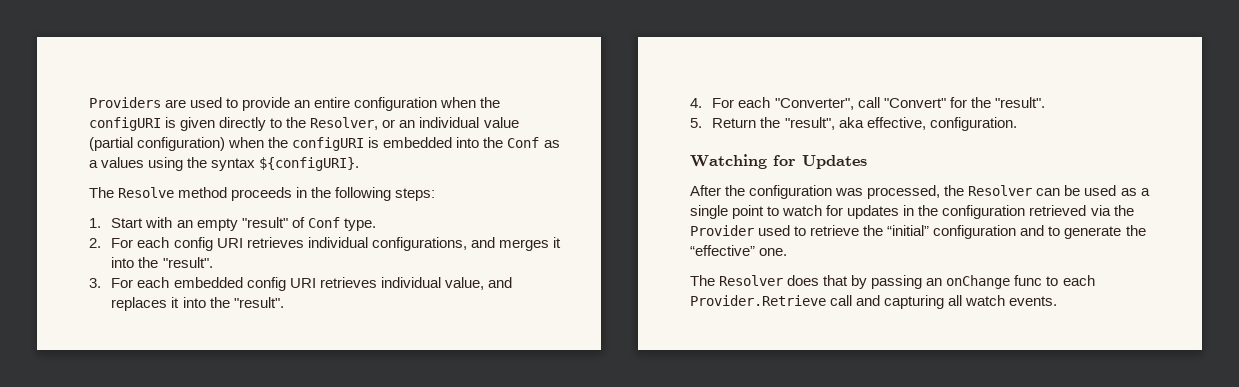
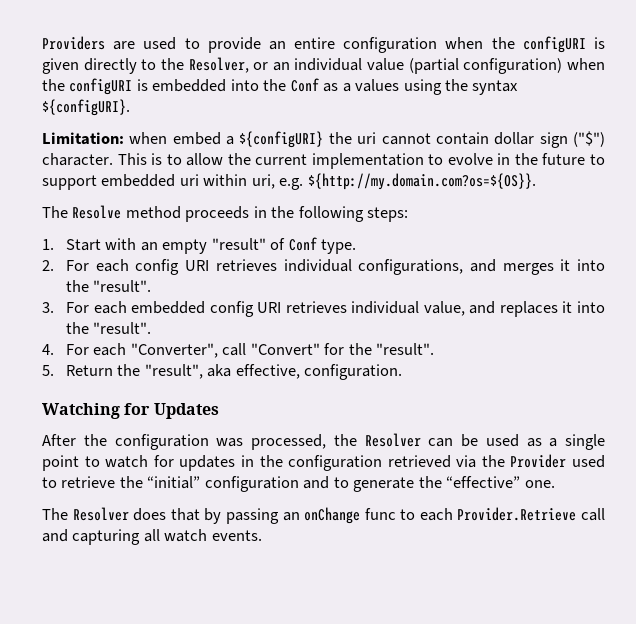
(360, 164) none -> [42,131,606,148] [42,153,606,169] [42,173,536,190] // Limitation: when embed a ${configURI} the uri cannot contain dollar sign ("$") character. This is to allow the current implementation to evolve in the future to support embedded uri within uri, e.g. ${http://my.domain.com?os=${OS}}.

